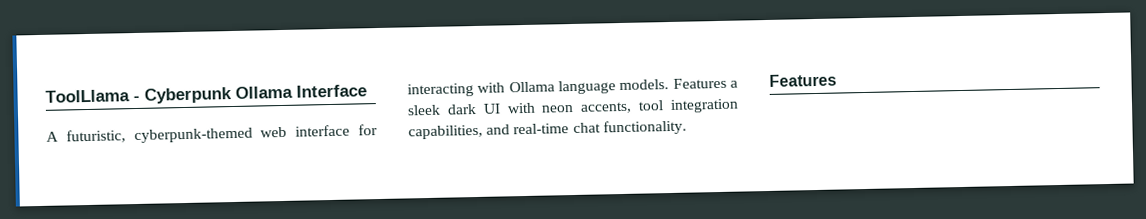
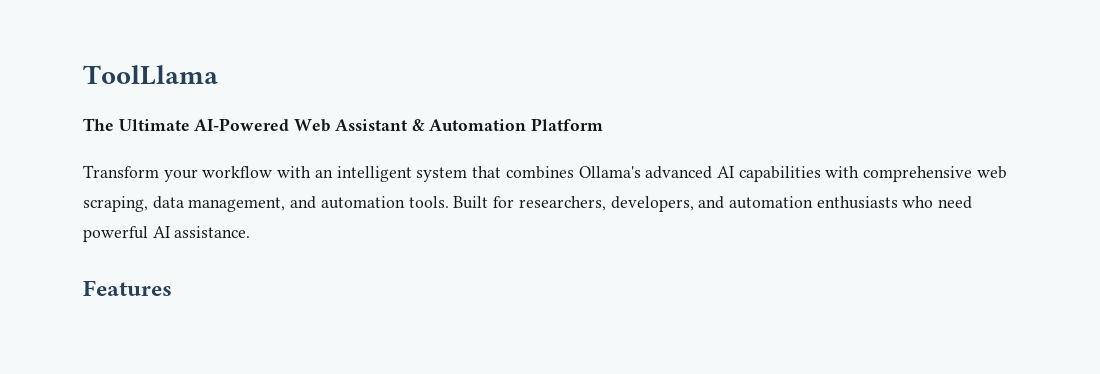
[133,84,367,104] [46,124,378,144] [407,77,738,98] [407,98,739,116] [408,119,687,140] - Cyberpunk Ollama Interface // A futuristic, cyberpunk-themed web interface for interacting with Ollama language models. Features a sleek dark UI with neon accents, tool integration capabilities, and real-time chat functionality. -> [83,118,604,132] [83,165,1007,182] [83,196,973,212] [83,226,251,242] // The Ultimate AI-Powered Web Assistant & Automation Platform // Transform your workflow with an intelligent system that combines Ollama's advanced AI capabilities with comprehensive web scraping, data management, and automation tools. Built for researchers, developers, and automation enthusiasts who need powerful AI assistance.

